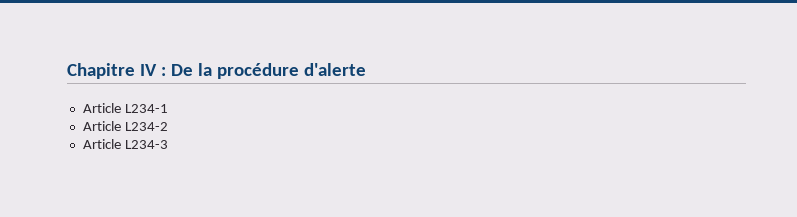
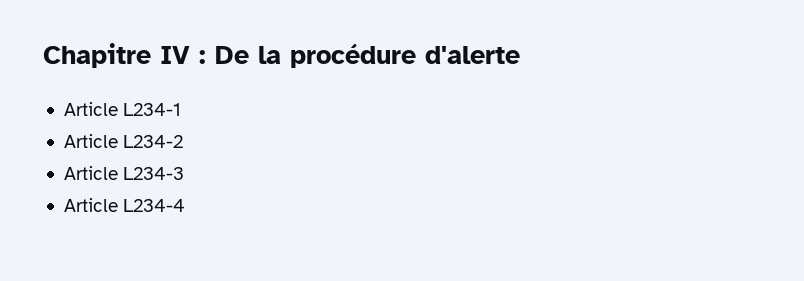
(168, 144) none -> [63,198,186,212] // Article L234-4

